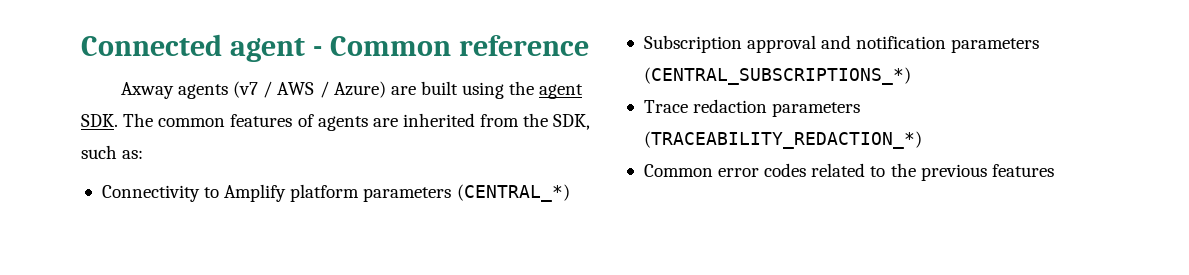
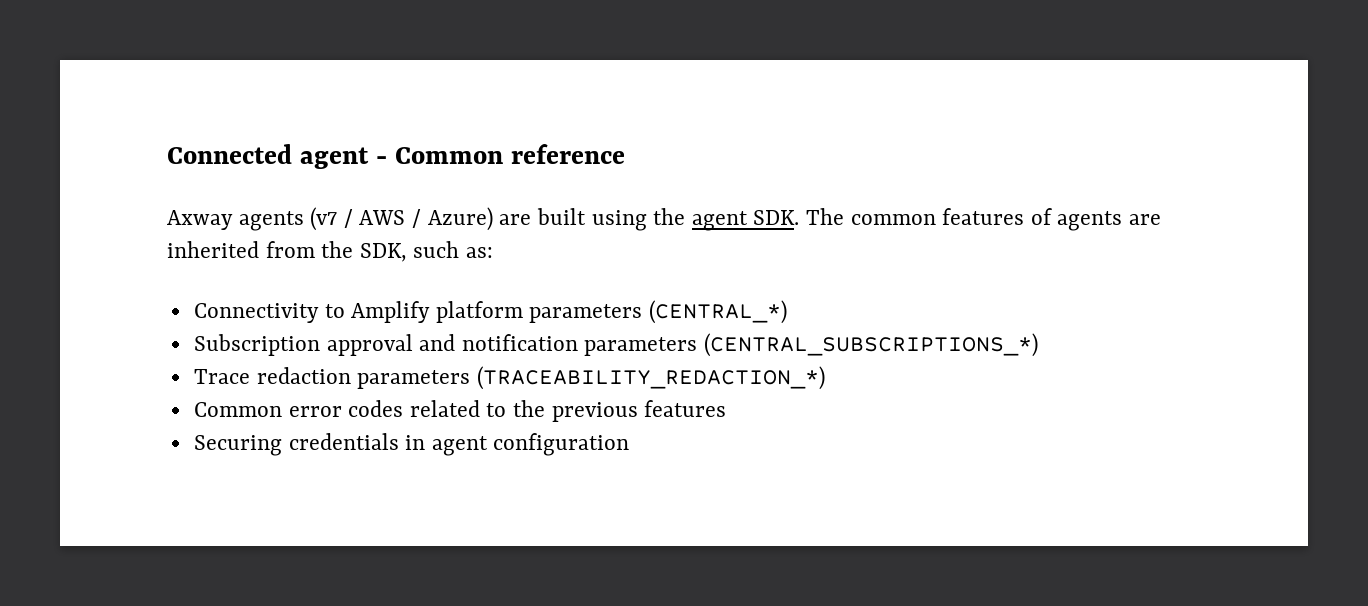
(1054, 170) none -> [193,433,630,456] // Securing credentials in agent configuration

